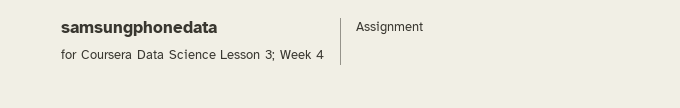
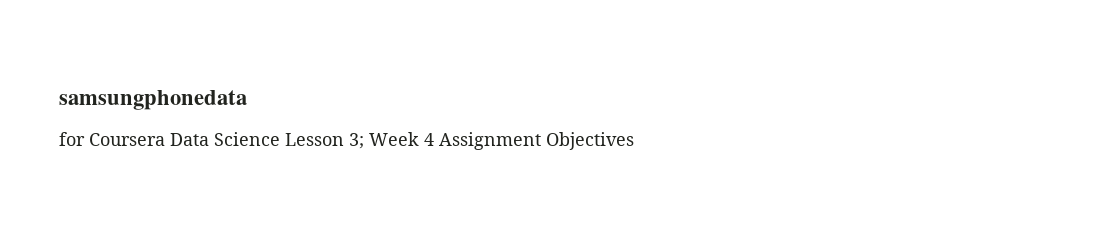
(423, 28) none -> [546,132,634,150] Objectives

